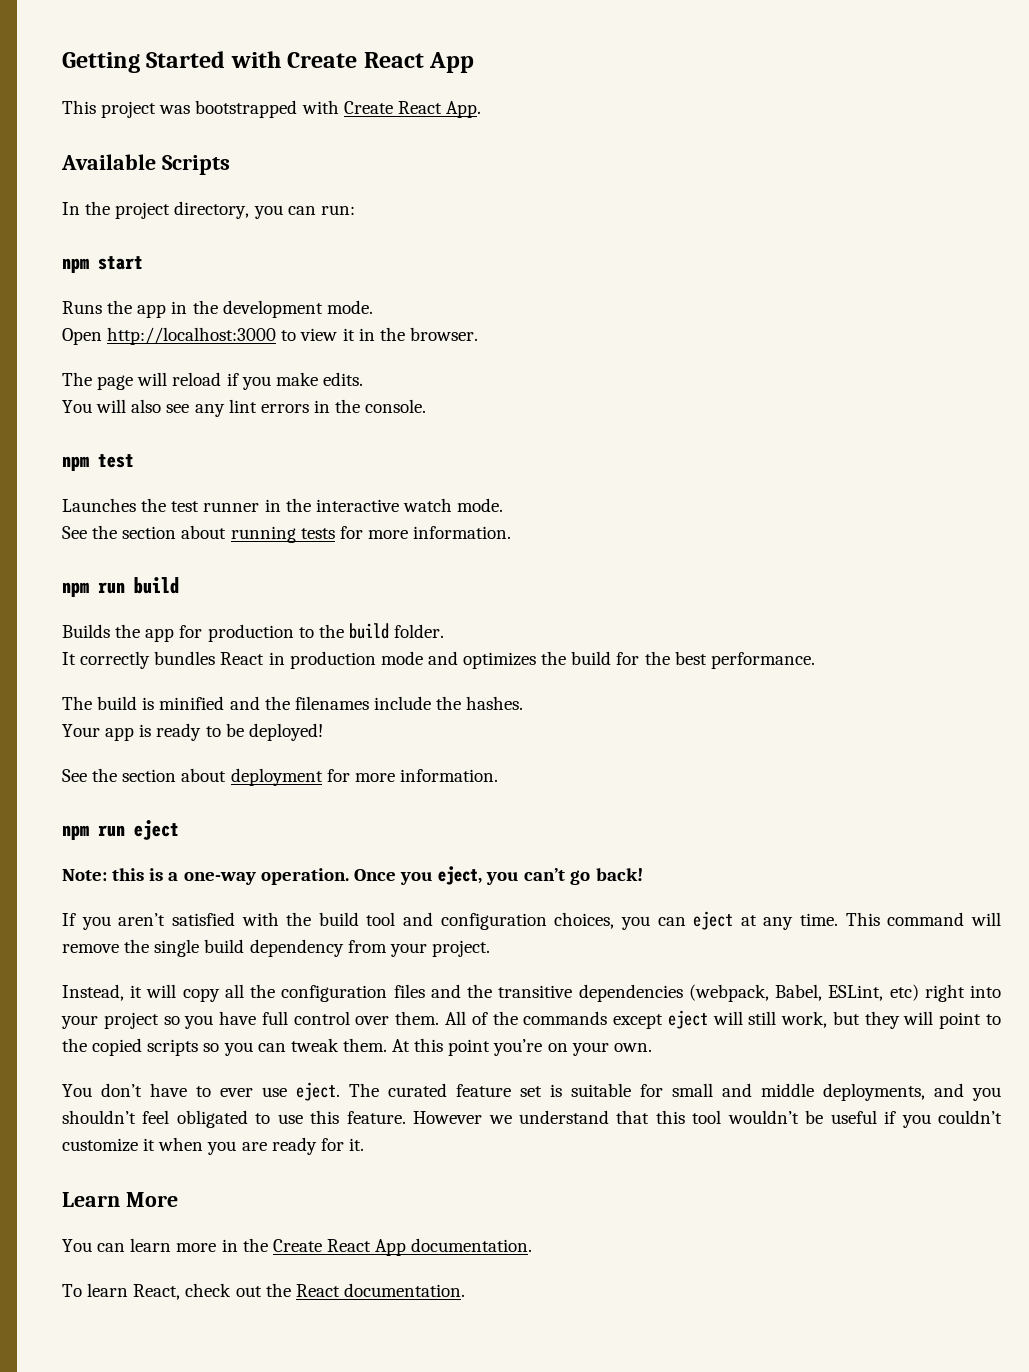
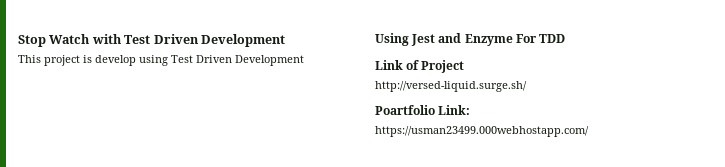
[62,51,475,73] [62,100,481,118] [61,154,230,175] [62,201,355,219] [62,256,143,273] [62,300,373,318] [62,327,478,345] [62,372,363,390] [62,399,427,417] [62,454,134,471] [62,498,504,512] [62,525,512,543] [62,577,179,597] [62,623,445,642] [62,651,815,669] [62,696,524,710] [62,723,323,741] [62,768,498,786] [62,820,179,840] [62,866,643,885] [62,911,1002,930] [62,939,490,957] [62,984,1002,1002] [61,1010,1001,1029] [62,1038,652,1056] [62,1082,1001,1101] [62,1110,1003,1128] [62,1137,364,1155] [62,1192,178,1207] [62,1238,533,1256] [62,1283,465,1300] Getting Started with Create React App // This project was bootstrapped with Create React App. // Available Scripts // In the project directory, you can run: // npm start // Runs the app in the development mode. // Open http://localhost:3000 to view it in the browser. // The page will reload if you make edits. // You will also see any lint errors in the console. // npm test // Launches the test runner in the interactive watch mode. // See the section about running tests for more information. // npm run build // Builds the app for production to the build folder. // It correctly bundles React in production mode and optimizes the build for the best performance. // The build is minified and the filenames include the hashes. // Your app is ready to be deployed! // See the section about deployment for more information. // npm run eject // Note: this is a one-way operation. Once you eject, you can’t go back! // If you aren’t satisfied with the build tool and configuration choices, you can eject at any time. This command will remove the single build dependency from your project. // Instead, it will copy all the configuration files and the transitive dependencies (webpack, Babel, ESLint, etc) right into your project so you have full control over them. All of the commands except eject will still work, but they will point to the copied scripts so you can tweak them. At this point you’re on your own. // You don’t have to ever use eject. The curated feature set is suitable for small and middle deployments, and you shouldn’t feel obligated to use this feature. However we understand that this tool wouldn’t be useful if you couldn’t customize it when you are ready for it. // Learn More // You can learn more in the Create React App documentation. // To learn React, check out the React documentation. -> [18,34,285,47] [18,55,304,66] [375,33,566,46] [375,60,465,73] [375,81,527,92] [375,105,471,115] [375,126,589,137] Stop Watch with Test Driven Development // This project is develop using Test Driven Development // Using Jest and Enzyme For TDD // Link of Project // http://versed-liquid.surge.sh/ // Poartfolio Link: // https://usman23499.000webhostapp.com/

